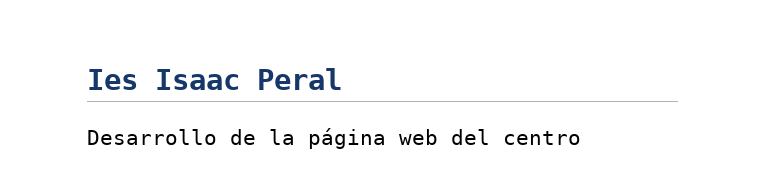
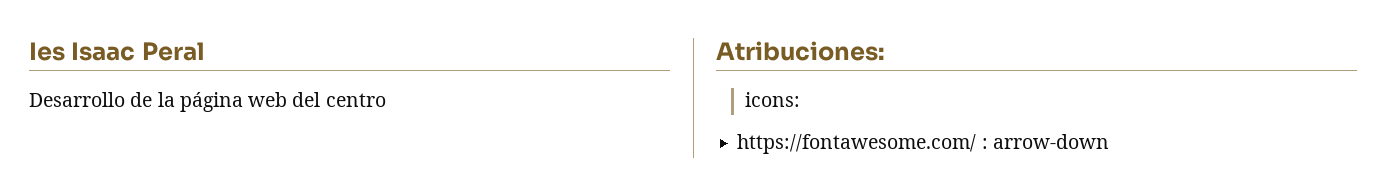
(581, 138) none -> [716,41,885,61] [744,92,800,107] [737,134,1109,154] // Atribuciones: // icons: // https://fontawesome.com/ : arrow-down

